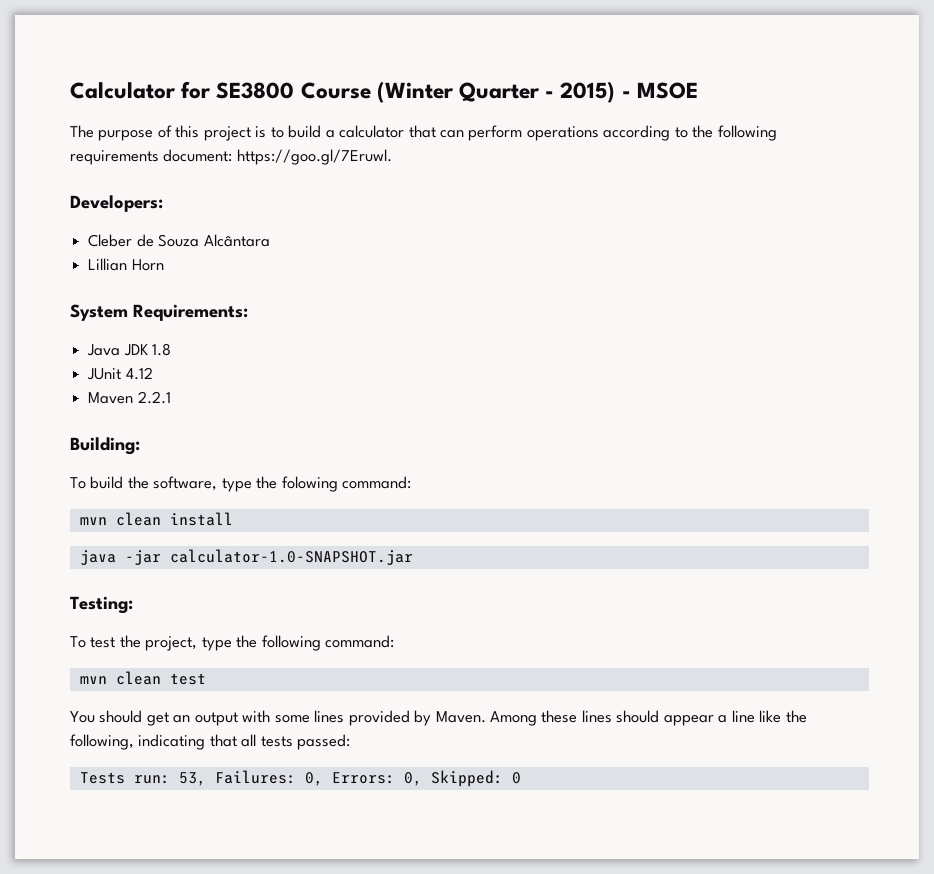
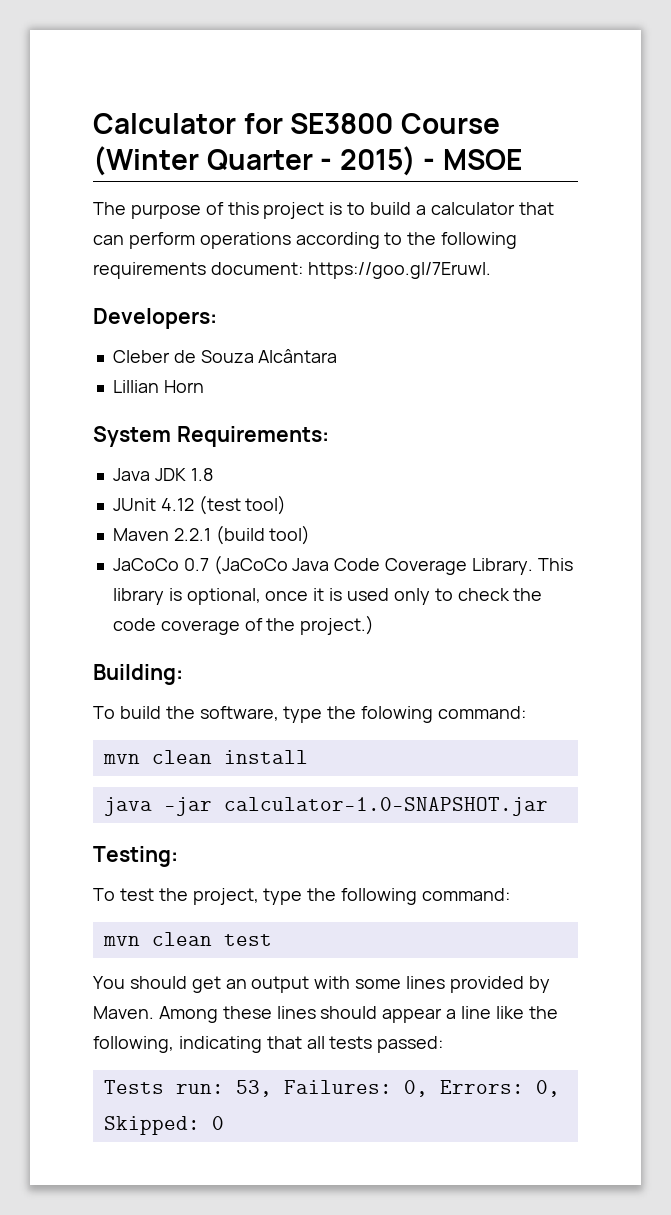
(153, 373) none -> [198,495,287,515] (test tool)
(171, 397) none -> [215,525,311,545] [112,555,573,575] [112,588,543,605] [112,615,375,635] (build tool) // JaCoCo 0.7 (JaCoCo Java Code Coverage Library. This library is optional, once it is used only to check the code coverage of the project.)

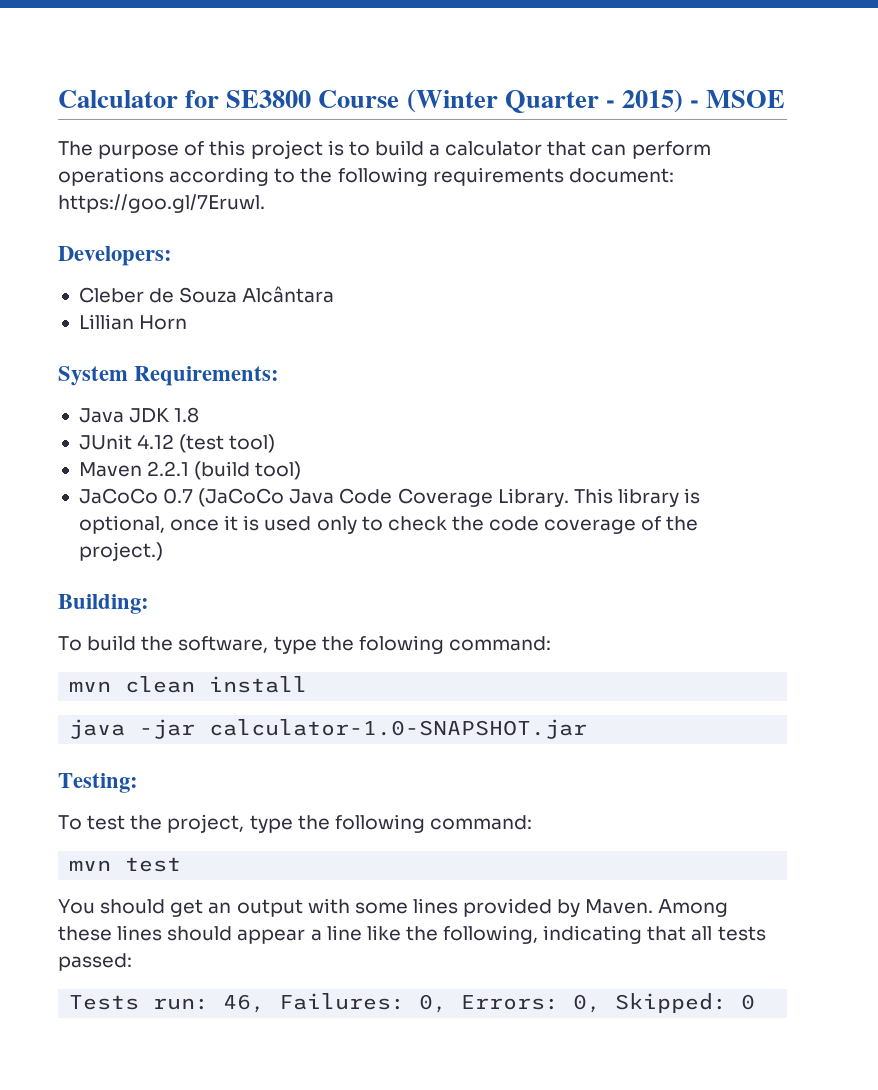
[151,932,212,946] clean -> (112, 865) none
[235,1080,272,1097] 53, -> [223,994,266,1013] 46,

